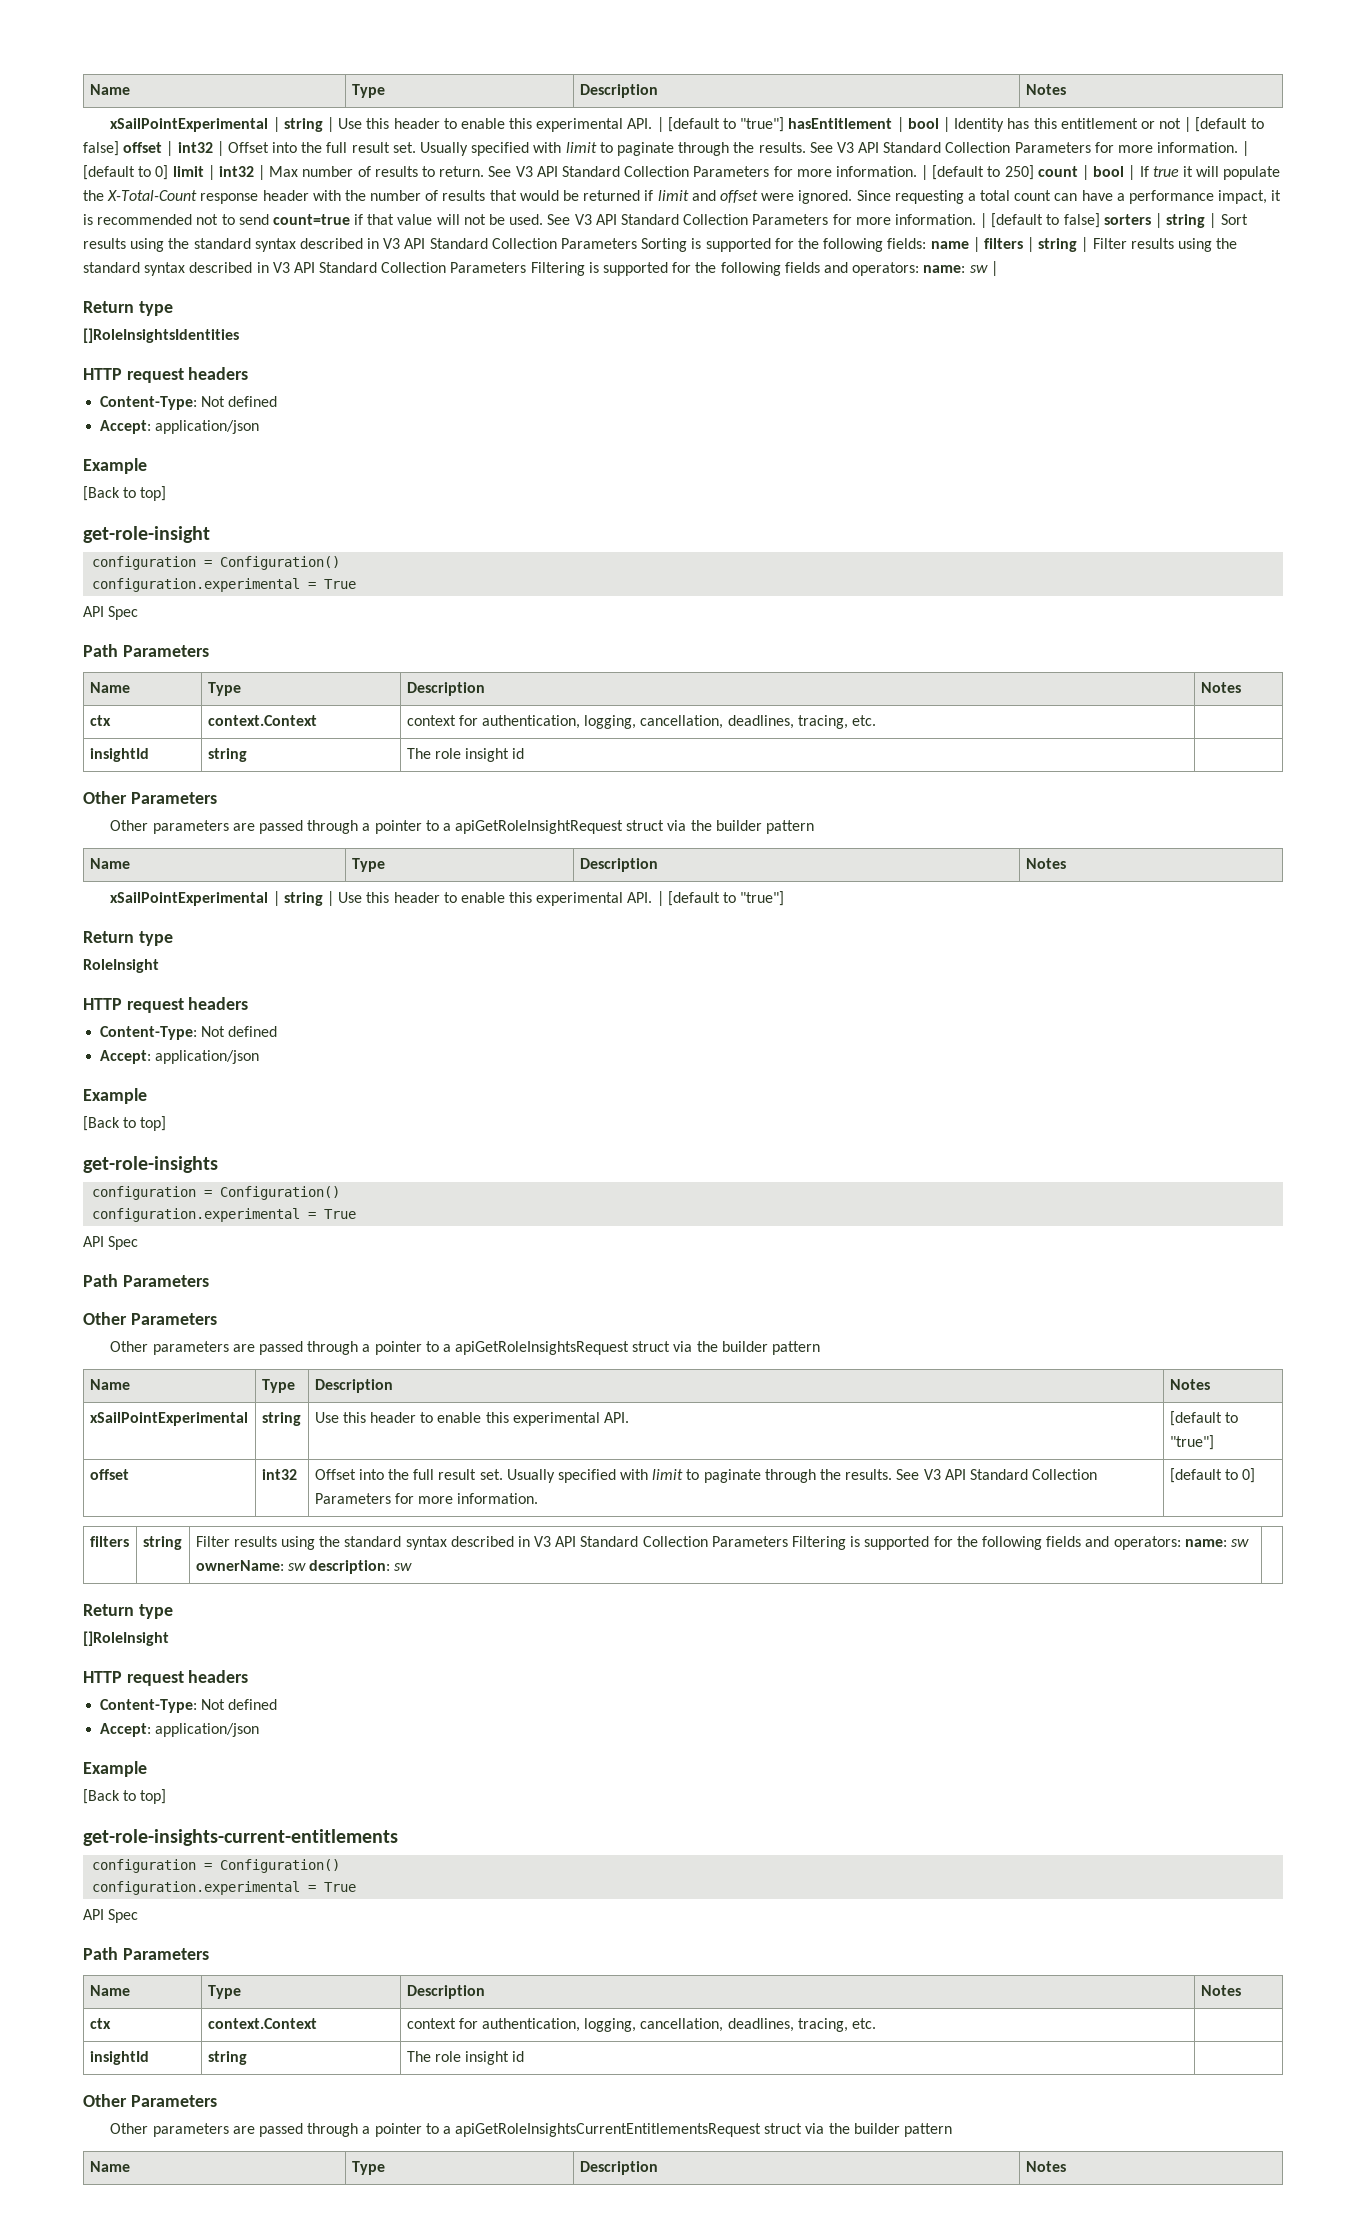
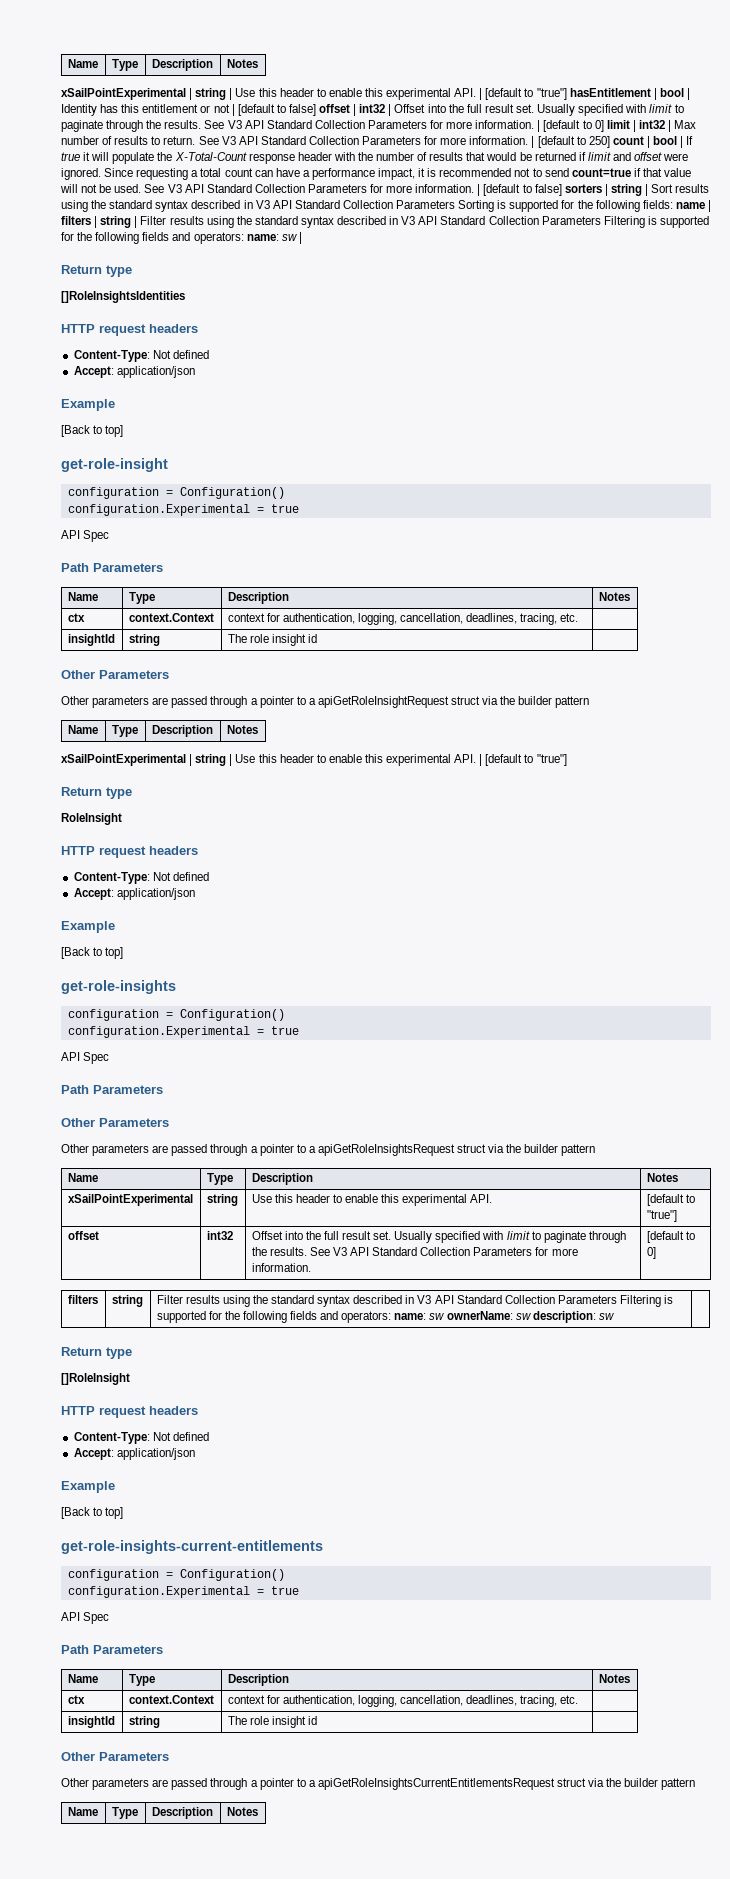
[92,578,357,592] configuration.experimental = True -> [67,504,299,516] configuration.Experimental = true
[92,1208,357,1222] configuration.experimental = True -> [67,1026,299,1038] configuration.Experimental = true
[92,1881,357,1895] configuration.experimental = True -> [67,1586,299,1598] configuration.Experimental = true

